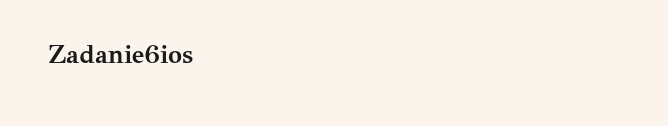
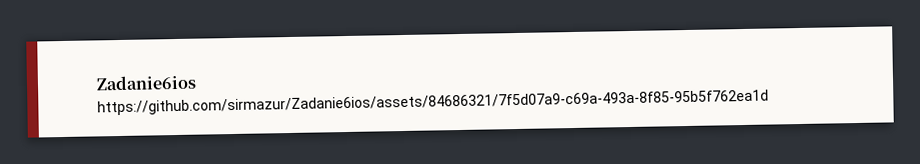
(193, 54) none -> [97,89,769,116] // https://github.com/sirmazur/Zadanie6ios/assets/84686321/7f5d07a9-c69a-493a-8f85-95b5f762ea1d

